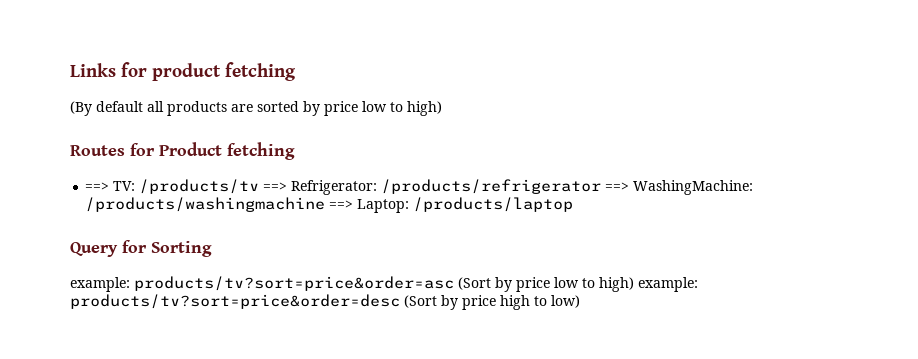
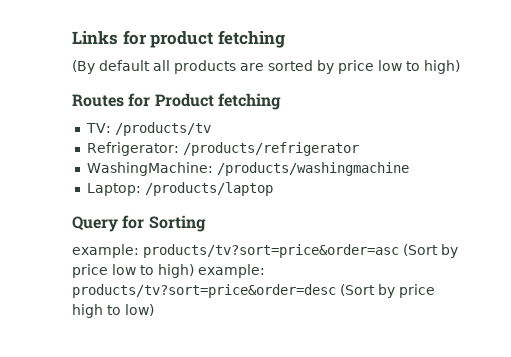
[85,182,110,191] ==> -> (281, 101) none
[263,182,288,191] ==> -> (211, 129) //
[605,182,630,191] ==> -> (359, 149) //
[329,200,354,209] ==> -> (409, 169) //

